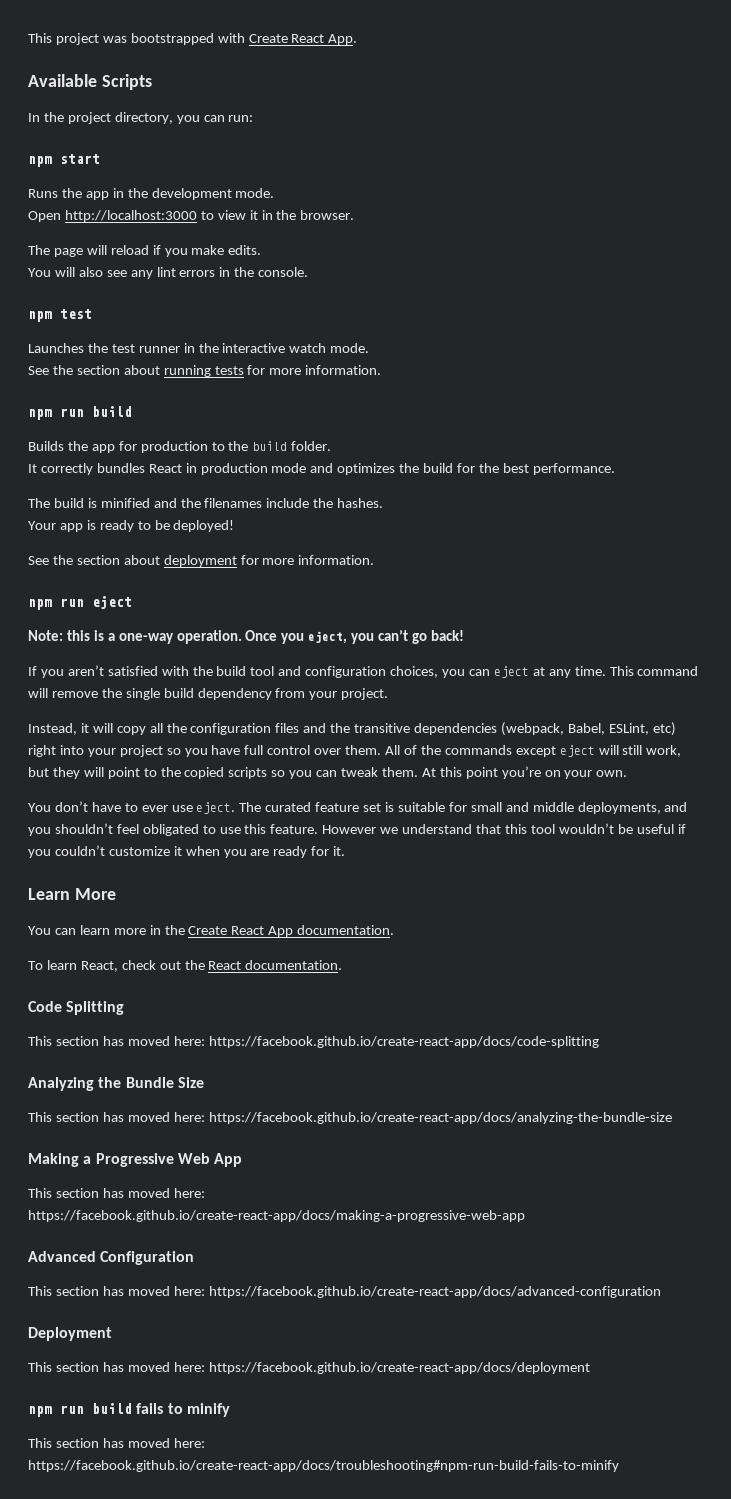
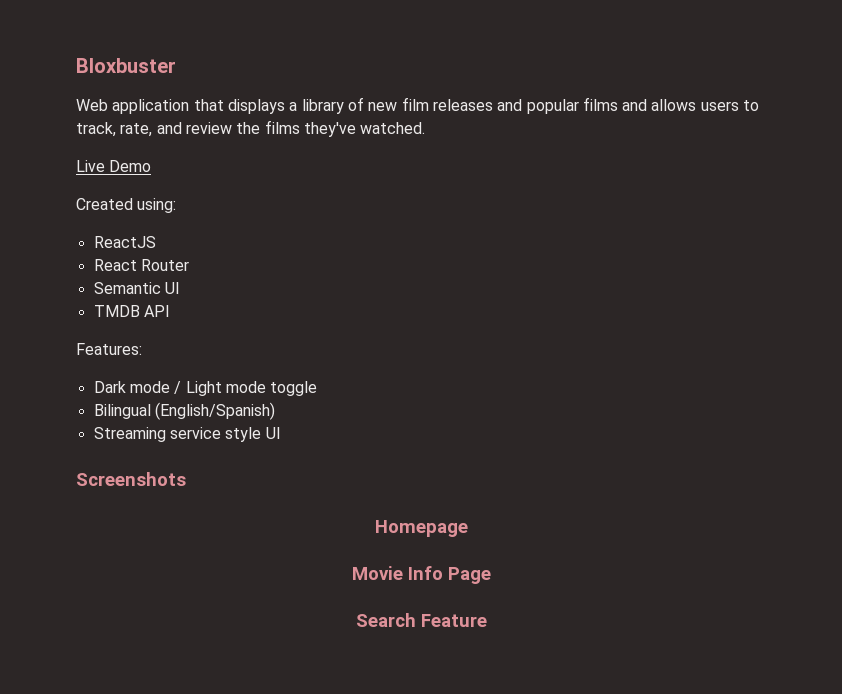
[28,33,358,45] [28,74,152,90] [28,112,254,124] [28,154,100,167] [28,188,275,200] [28,210,355,222] [28,245,262,257] [28,267,309,279] [28,309,92,322] [28,343,370,353] [28,365,382,377] [28,406,132,420] [28,441,332,453] [28,463,615,475] [28,498,384,508] [28,520,235,532] [28,555,375,567] [28,596,132,610] [28,630,464,644] [28,665,699,678] [28,688,389,700] [28,722,676,736] [28,745,682,757] [28,766,628,779] [28,801,688,814] [28,823,686,836] [28,845,346,858] [28,888,116,900] [28,925,395,937] [28,960,343,972] [28,1001,125,1015] [28,1036,599,1048] [28,1077,204,1091] [28,1112,672,1124] [28,1153,243,1167] [28,1188,205,1198] [28,1210,525,1222] [28,1251,195,1265] [28,1286,661,1298] [28,1327,112,1341] [28,1362,590,1374] [28,1403,230,1417] [28,1438,205,1448] [28,1460,619,1472] This project was bootstrapped with Create React App. // Available Scripts // In the project directory, you can run: // npm start // Runs the app in the development mode. // Open http://localhost:3000 to view it in the browser. // The page will reload if you make edits. // You will also see any lint errors in the console. // npm test // Launches the test runner in the interactive watch mode. // See the section about running tests for more information. // npm run build // Builds the app for production to the build folder. // It correctly bundles React in production mode and optimizes the build for the best performance. // The build is minified and the filenames include the hashes. // Your app is ready to be deployed! // See the section about deployment for more information. // npm run eject // Note: this is a one-way operation. Once you eject, you can’t go back! // If you aren’t satisfied with the build tool and configuration choices, you can eject at any time. This command will remove the single build dependency from your project. // Instead, it will copy all the configuration files and the transitive dependencies (webpack, Babel, ESLint, etc) right into your project so you have full control over them. All of the commands except eject will still work, but they will point to the copied scripts so you can tweak them. At this point you’re on your own. // You don’t have to ever use eject. The curated feature set is suitable for small and middle deployments, and you shouldn’t feel obligated to use this feature. However we understand that this tool wouldn’t be useful if you couldn’t customize it when you are ready for it. // Learn More // You can learn more in the Create React App documentation. // To learn React, check out the React documentation. // Code Splitting // This section has moved here: https://facebook.github.io/create-react-app/docs/code-splitting // Analyzing the Bundle Size // This section has moved here: https://facebook.github.io/create-react-app/docs/analyzing-the-bundle-size // Making a Progressive Web App // This section has moved here: https://facebook.github.io/create-react-app/docs/making-a-progressive-web-app // Advanced Configuration // This section has moved here: https://facebook.github.io/create-react-app/docs/advanced-configuration // Deployment // This section has moved here: https://facebook.github.io/create-react-app/docs/deployment // npm run build fails to minify // This section has moved here: https://facebook.github.io/create-react-app/docs/troubleshooting#npm-run-build-fails-to-minify -> [76,58,176,73] [76,97,760,114] [76,120,426,137] [76,160,152,172] [76,198,177,213] [93,236,156,248] [93,259,189,271] [93,282,180,294] [93,305,170,317] [76,343,142,355] [93,381,318,396] [93,402,275,420] [93,427,281,442] [76,472,186,486] [374,520,468,537] [351,566,491,584] [355,613,487,627] Bloxbuster // Web application that displays a library of new film releases and popular films and allows users to track, rate, and review the films they've watched. // Live Demo // Created using: // ReactJS // React Router // Semantic UI // TMDB API // Features: // Dark mode / Light mode toggle // Bilingual (English/Spanish) // Streaming service style UI // Screenshots // Homepage // Movie Info Page // Search Feature

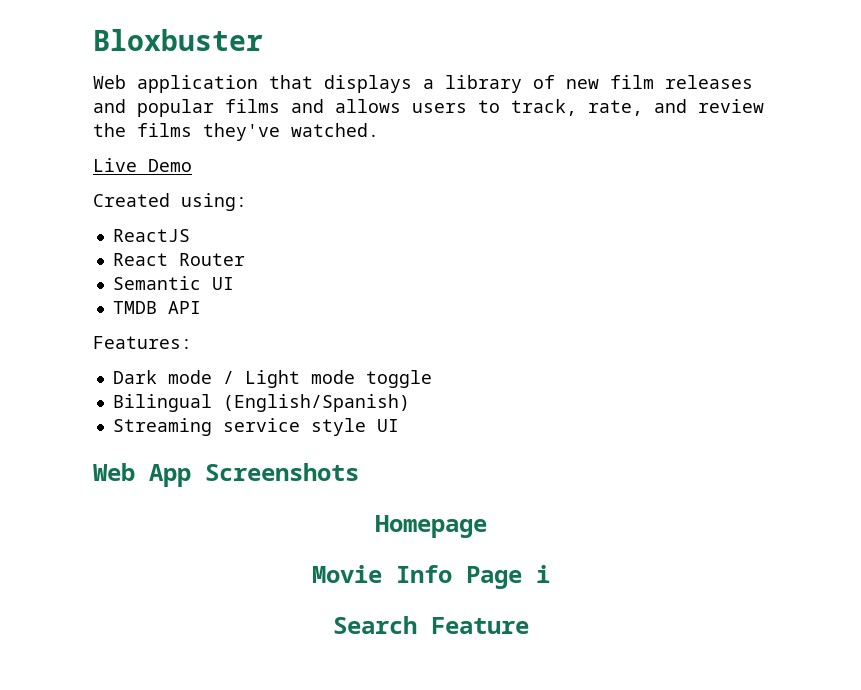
(281, 433) none -> [93,463,191,487] Web App
(491, 575) none -> [535,565,550,583] ℹ

